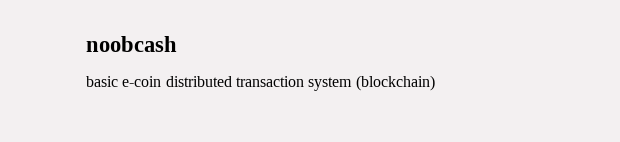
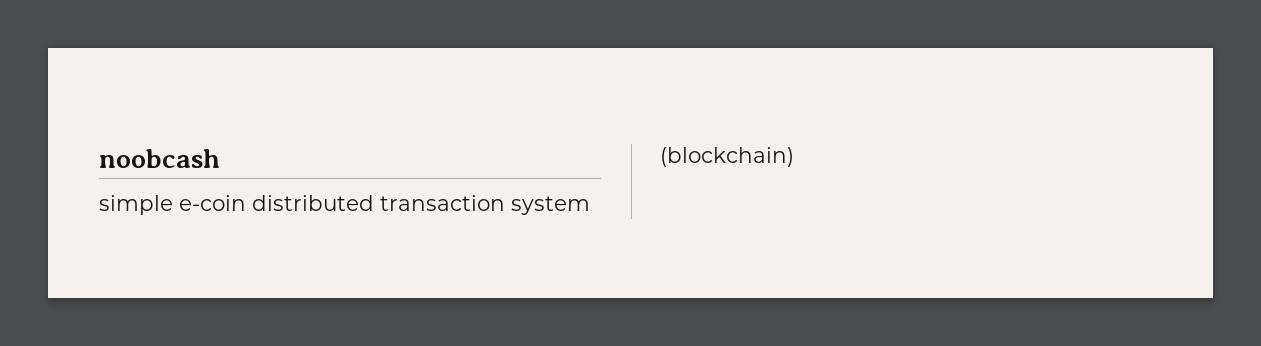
[86,76,118,87] basic -> [99,195,173,215] simple

